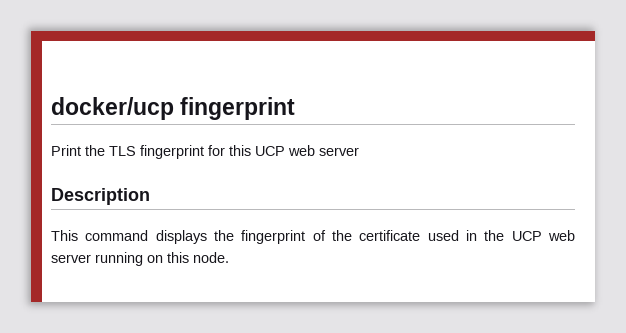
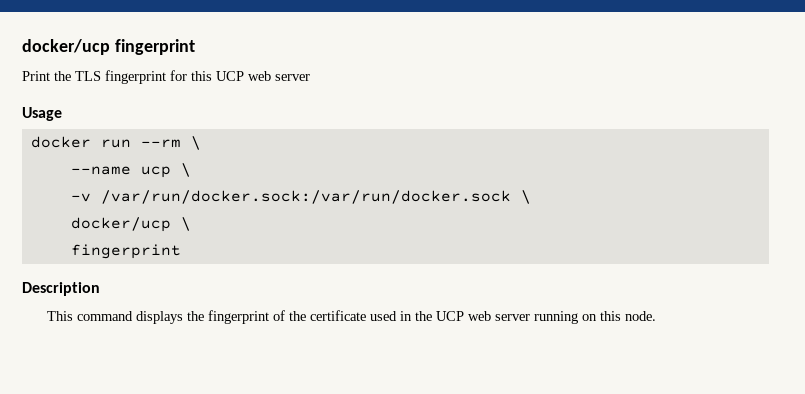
(359, 151) none -> [22,107,62,121] [30,136,201,150] [70,163,191,178] [70,190,531,204] [70,217,191,232] [70,244,181,259] // Usage // docker run --rm \ // --name ucp \ // -v /var/run/docker.sock:/var/run/docker.sock \ // docker/ucp \ // fingerprint

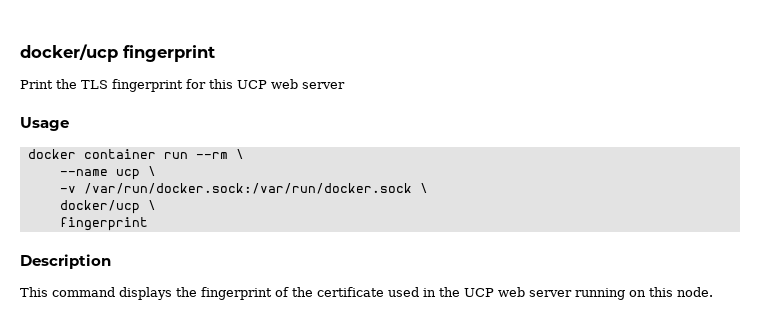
(91, 142) none -> [83,149,156,159] container

